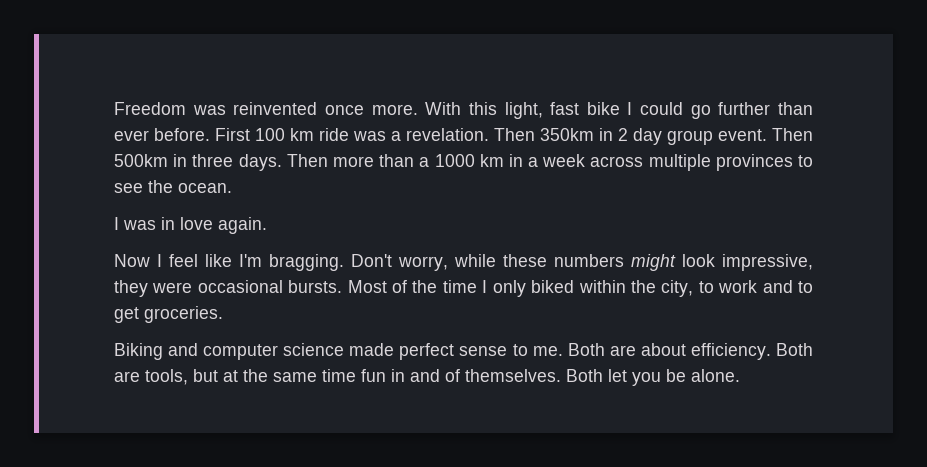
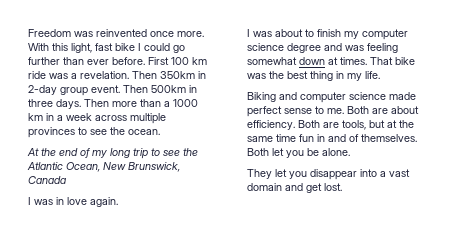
[618,128,662,145] 2 day -> [28,85,57,95] 2-day
(232, 188) none -> [27,148,198,159] [27,162,180,172] [28,176,66,184] // At the end of my long trip to see the Atlantic Ocean, New Brunswick, Canada
[114,254,813,271] [114,280,813,297] [114,306,223,323] Now I feel like I'm bragging. Don't worry, while these numbers might look impressive, they were occasional bursts. Most of the time I only biked within the city, to work and to get groceries. -> [247,29,408,40] [247,43,398,53] [247,57,415,65] [247,71,380,81] I was about to finish my computer science degree and was feeling somewhat down at times. That bike was the best thing in my life.
(740, 375) none -> [247,169,410,180] [247,183,342,193] // They let you disappear into a vast domain and get lost.

